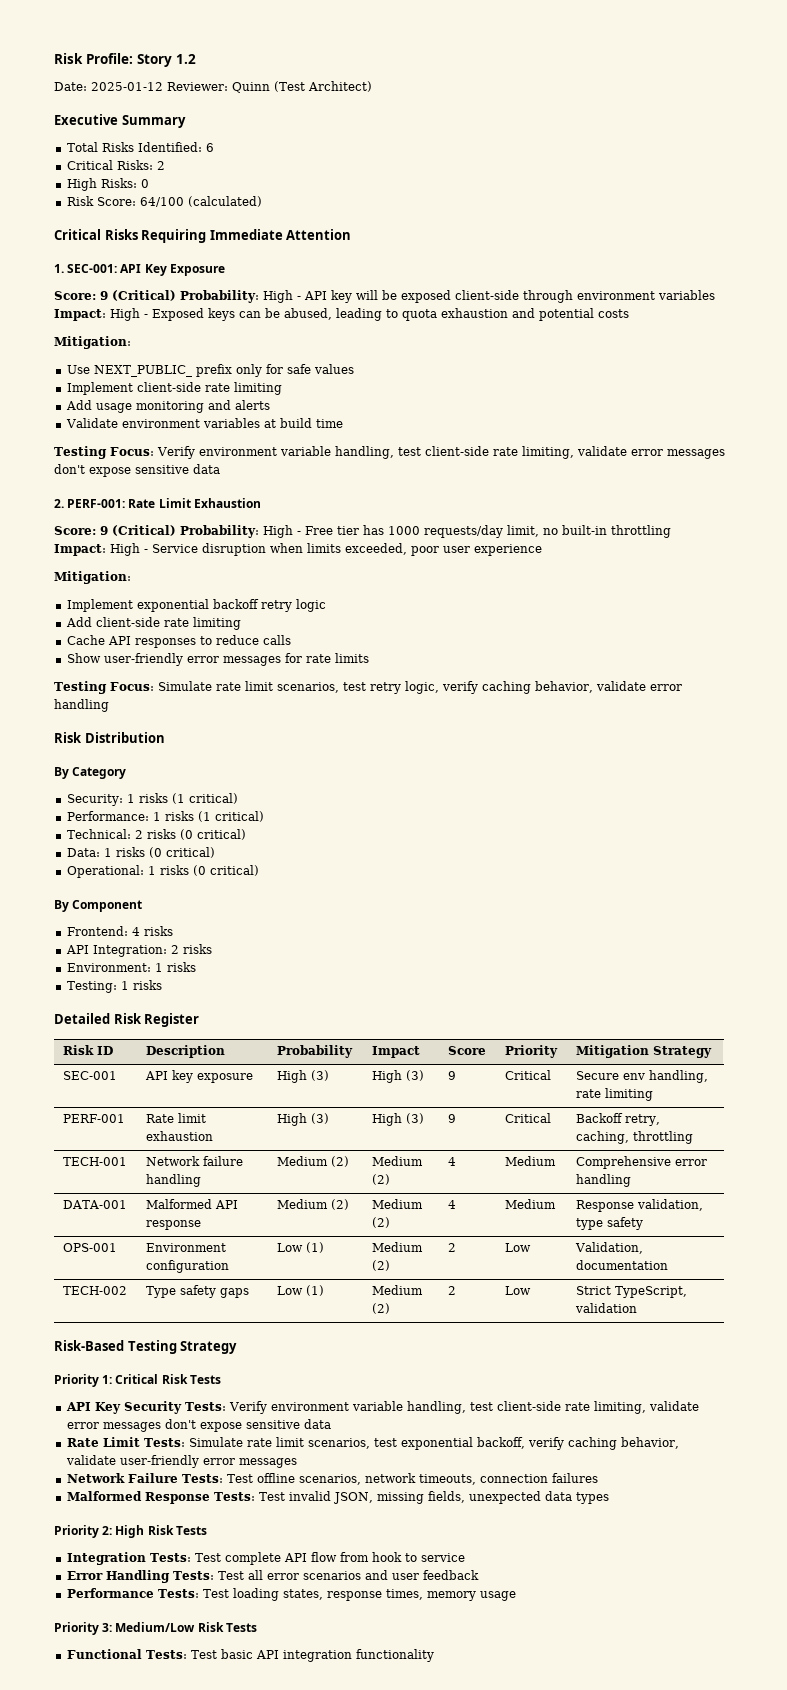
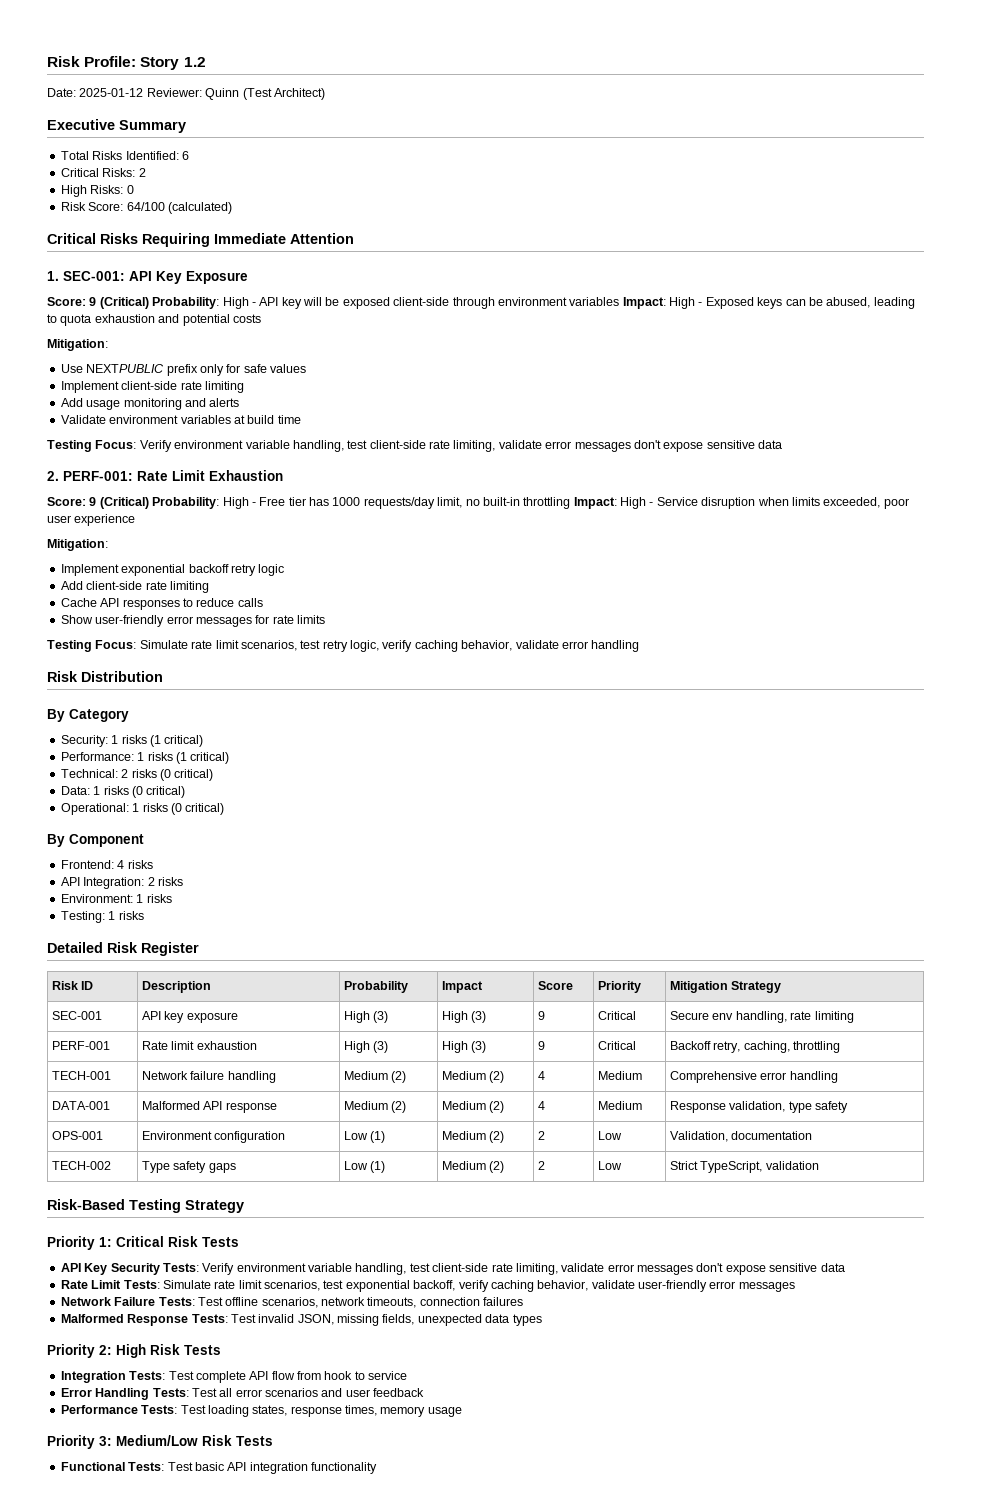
[93,365,192,377] NEXT_PUBLIC_ -> [86,364,165,373] NEXTPUBLIC

